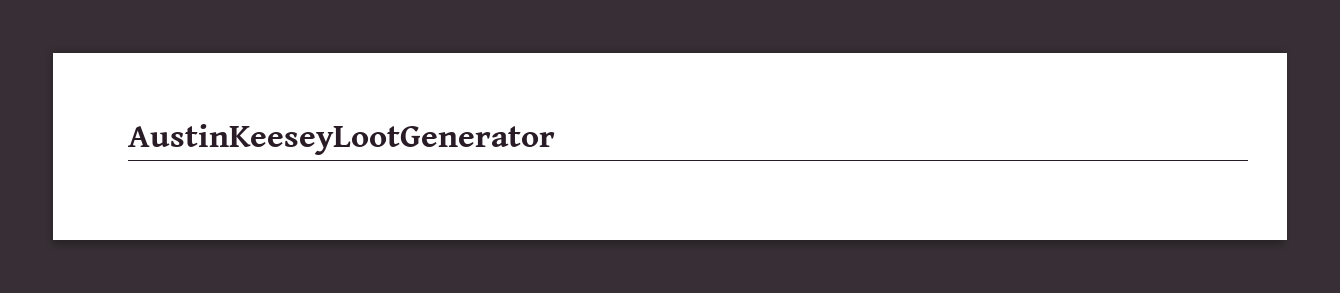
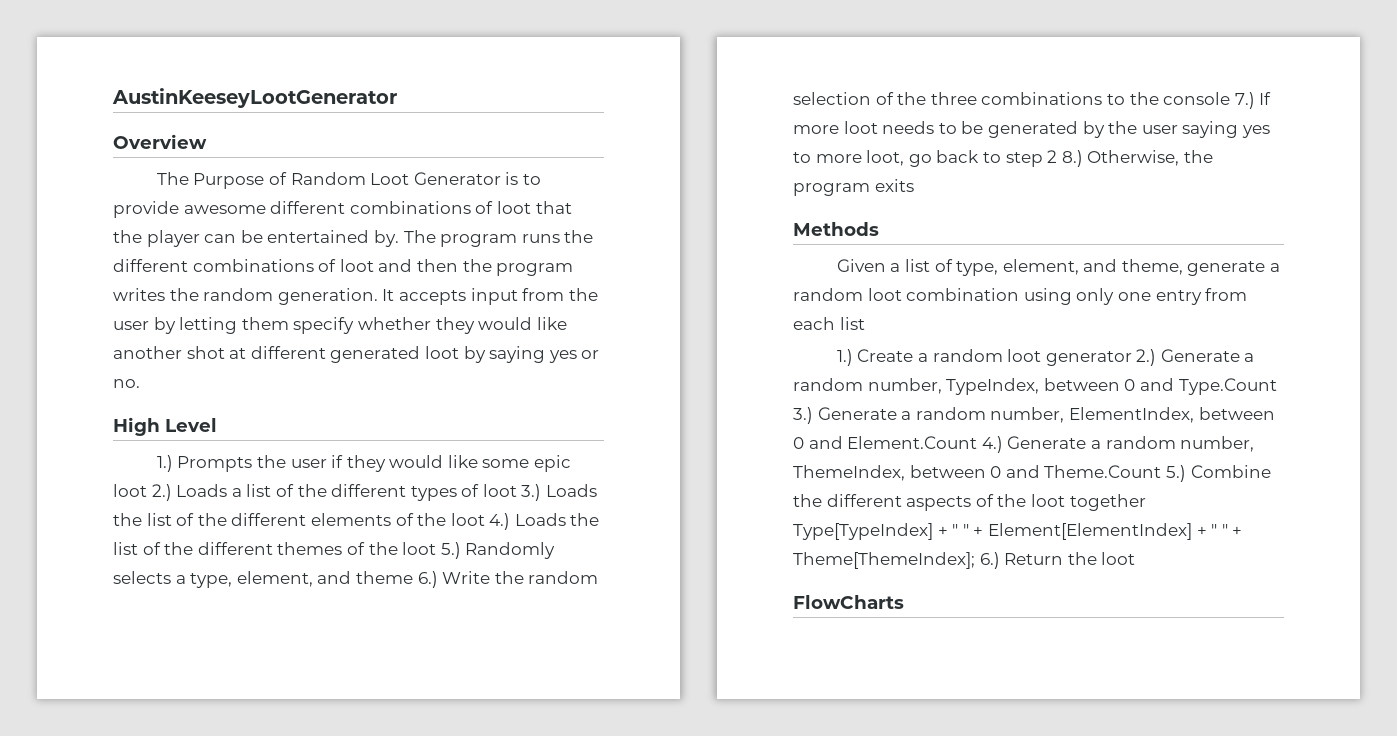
(555, 139) none -> [113,134,207,149] [156,172,541,189] [113,201,572,218] [113,230,594,247] [113,259,574,276] [113,288,598,305] [113,317,567,334] [113,346,600,363] [113,379,140,388] [113,417,217,436] [156,455,572,472] [113,484,598,501] [113,513,600,530] [113,542,556,559] [113,571,599,588] [793,92,1272,109] [793,121,1270,138] [793,150,1213,167] [793,179,914,196] [793,222,879,236] [836,259,1281,276] [793,288,1248,305] [793,317,865,330] [836,349,1255,366] [793,378,1277,395] [793,407,1275,424] [793,436,1255,453] [793,465,1271,482] [793,494,1146,511] [793,523,1243,540] [793,552,1136,569] [793,595,904,609] // Overview // The Purpose of Random Loot Generator is to provide awesome different combinations of loot that the player can be entertained by. The program runs the different combinations of loot and then the program writes the random generation. It accepts input from the user by letting them specify whether they would like another shot at different generated loot by saying yes or no. // High Level // 1.) Prompts the user if they would like some epic loot 2.) Loads a list of the different types of loot 3.) Loads the list of the different elements of the loot 4.) Loads the list of the different themes of the loot 5.) Randomly selects a type, element, and theme 6.) Write the random selection of the three combinations to the console 7.) If more loot needs to be generated by the user saying yes to more loot, go back to step 2 8.) Otherwise, the program exits // Methods // Given a list of type, element, and theme, generate a random loot combination using only one entry from each list // 1.) Create a random loot generator 2.) Generate a random number, TypeIndex, between 0 and Type.Count 3.) Generate a random number, ElementIndex, between 0 and Element.Count 4.) Generate a random number, ThemeIndex, between 0 and Theme.Count 5.) Combine the different aspects of the loot together Type[TypeIndex] + " " + Element[ElementIndex] + " " + Theme[ThemeIndex]; 6.) Return the loot // FlowCharts

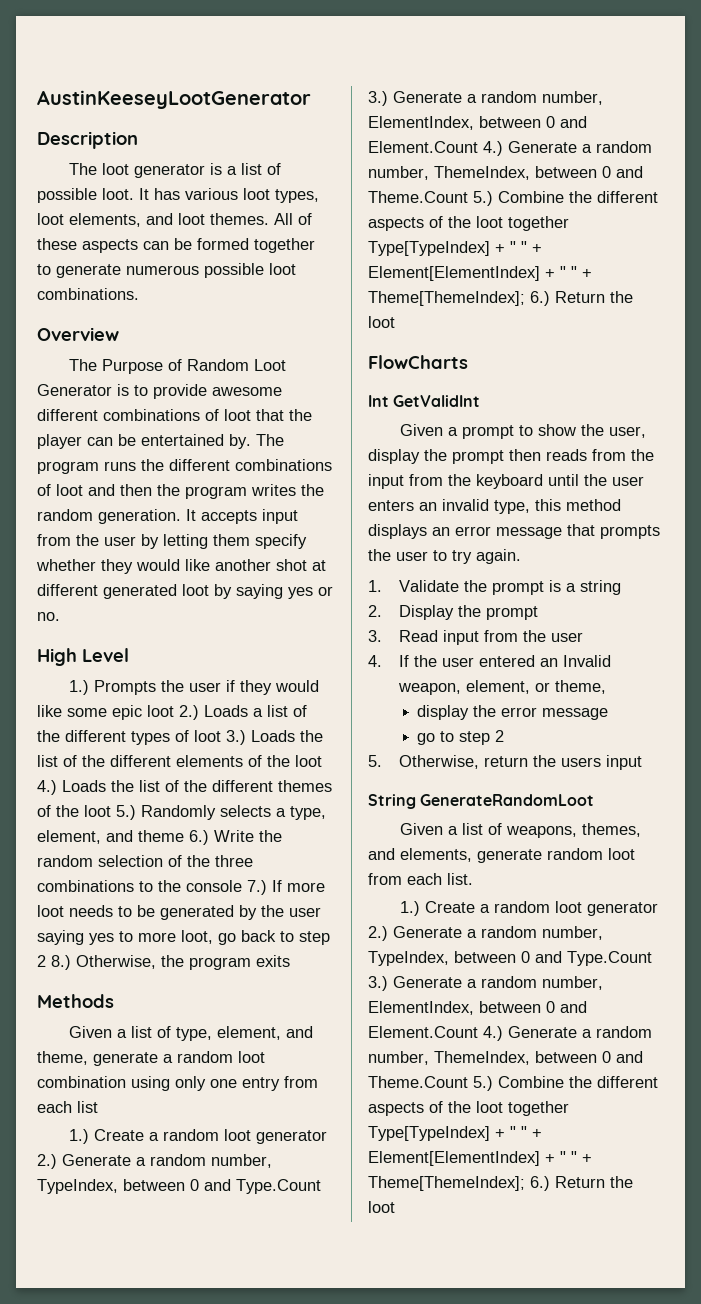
(397, 98) none -> [37,131,138,149] [69,163,282,178] [37,188,319,203] [37,213,312,227] [37,238,315,253] [37,263,296,278] [37,288,139,300] // Description // The loot generator is a list of possible loot. It has various loot types, loot elements, and loot themes. All of these aspects can be formed together to generate numerous possible loot combinations.
(904, 602) none -> [368,395,481,407] [400,424,647,439] [368,449,654,464] [368,474,644,489] [368,499,621,514] [368,524,660,539] [368,549,521,564] [368,580,622,595] [368,605,539,620] [368,630,584,645] [368,655,612,667] [398,680,607,695] [417,705,609,720] [417,730,505,745] [368,755,643,770] [368,794,595,809] [400,823,642,838] [368,848,635,863] [368,873,473,885] [400,901,659,916] [368,926,603,941] [368,951,652,966] [368,976,603,991] [368,1001,587,1015] [368,1026,652,1041] [368,1051,643,1065] [368,1076,658,1091] [368,1101,569,1116] [368,1126,542,1141] [368,1151,592,1166] [368,1176,633,1191] [368,1201,395,1213] // Int GetValidInt // Given a prompt to show the user, display the prompt then reads from the input from the keyboard until the user enters an invalid type, this method displays an error message that prompts the user to try again. // 1. Validate the prompt is a string // 2. Display the prompt // 3. Read input from the user // 4. If the user entered an Invalid weapon, element, or theme, // display the error message // go to step 2 // 5. Otherwise, return the users input // String GenerateRandomLoot // Given a list of weapons, themes, and elements, generate random loot from each list. // 1.) Create a random loot generator 2.) Generate a random number, TypeIndex, between 0 and Type.Count 3.) Generate a random number, ElementIndex, between 0 and Element.Count 4.) Generate a random number, ThemeIndex, between 0 and Theme.Count 5.) Combine the different aspects of the loot together Type[TypeIndex] + " " + Element[ElementIndex] + " " + Theme[ThemeIndex]; 6.) Return the loot

